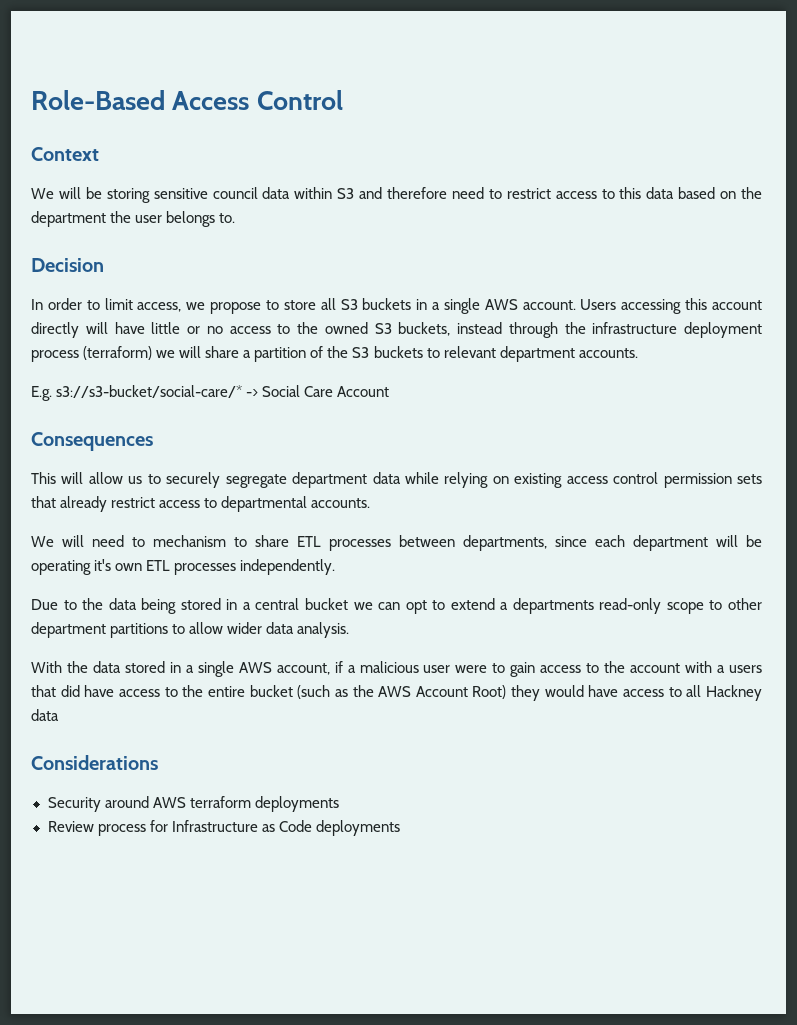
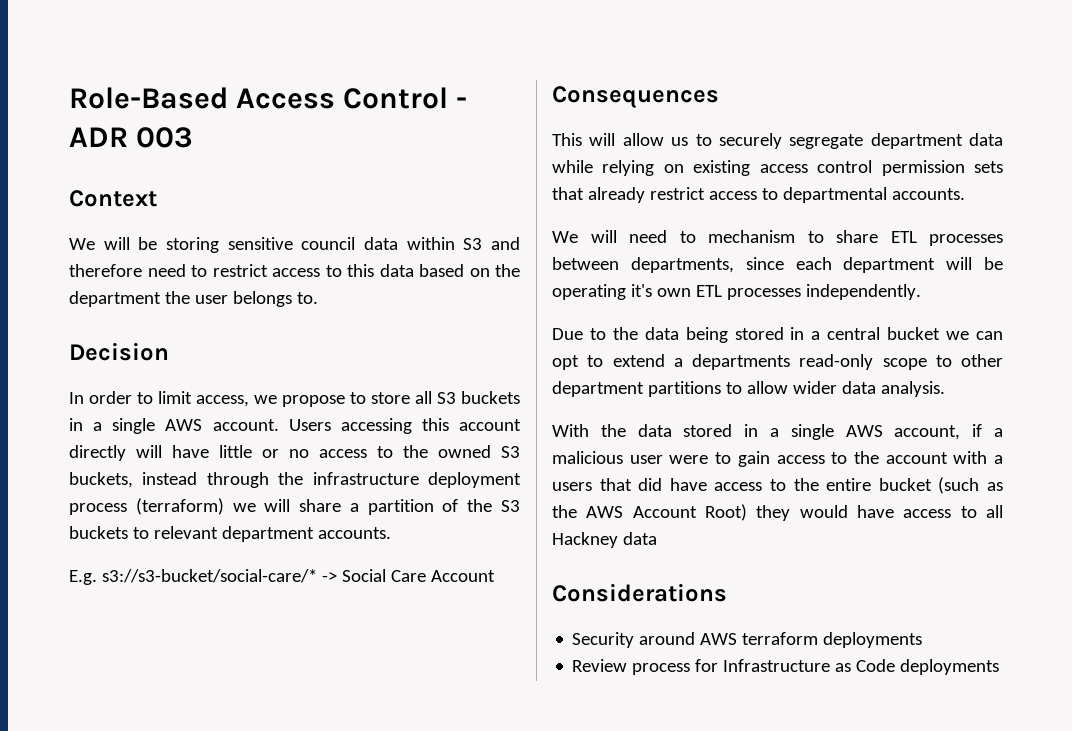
(343, 100) none -> [456,97,468,108] [69,127,194,148] - ADR 003

